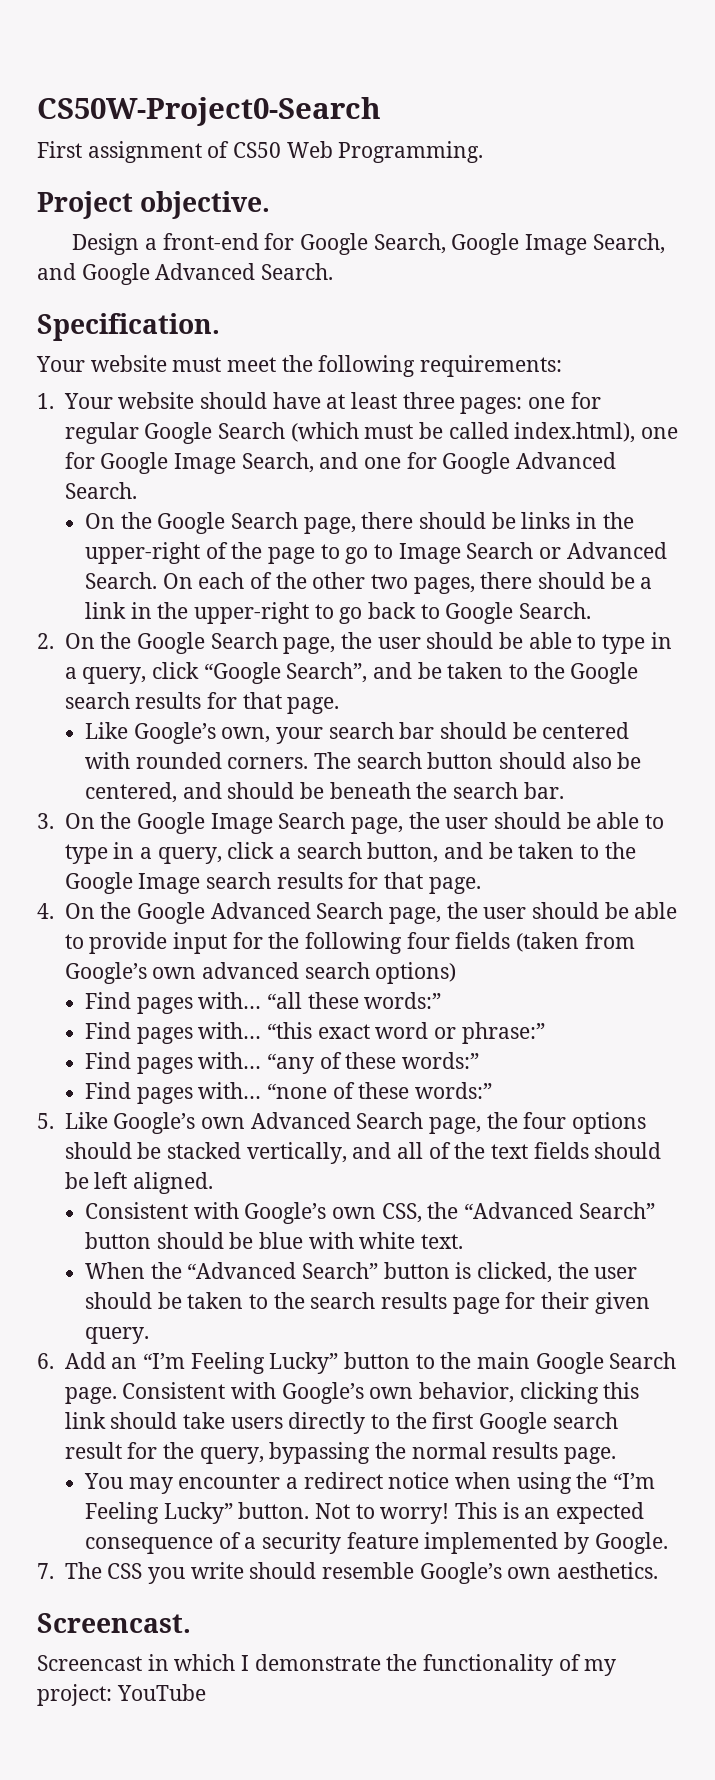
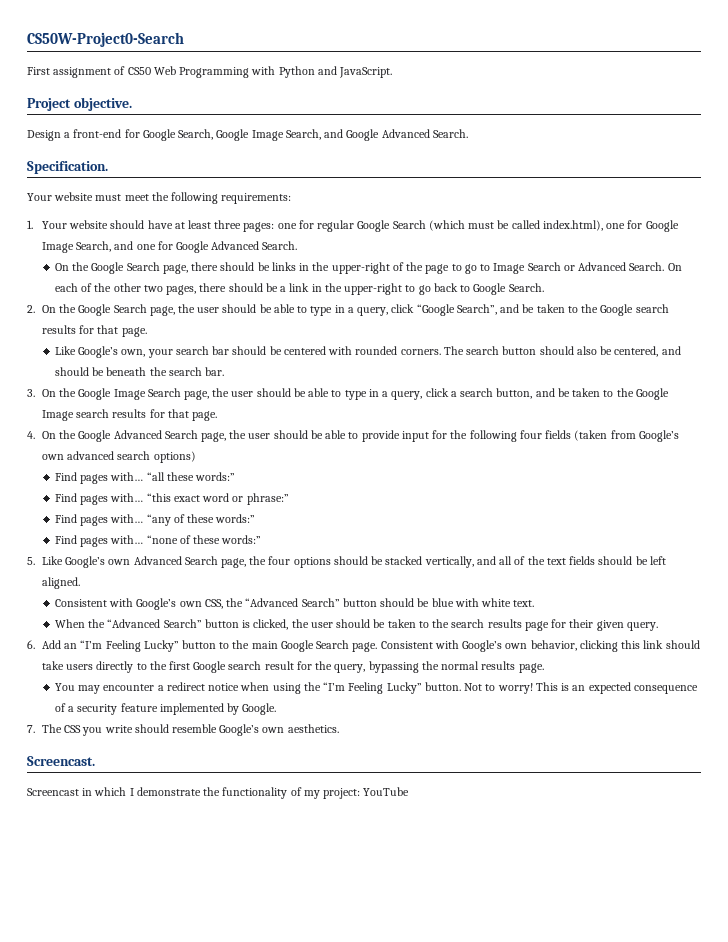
[338,141,484,163] Programming. -> [179,66,393,78] Programming with Python and JavaScript.

